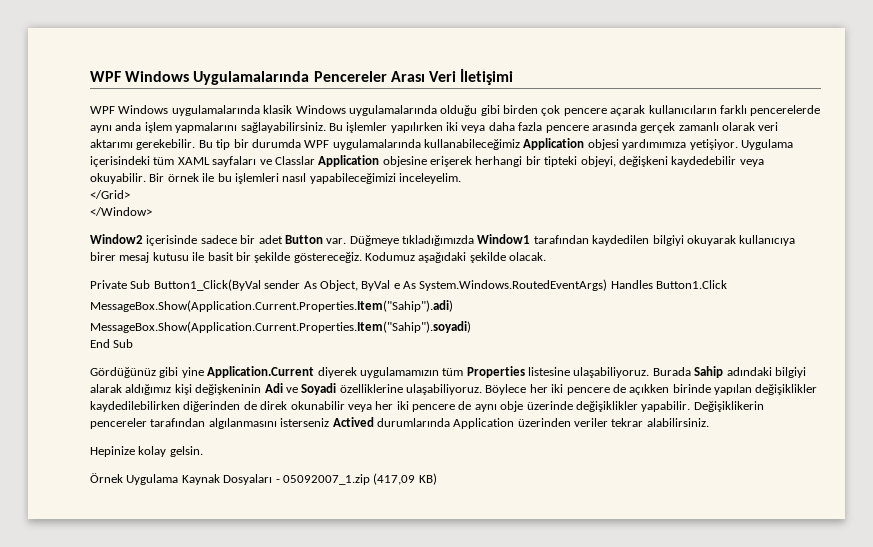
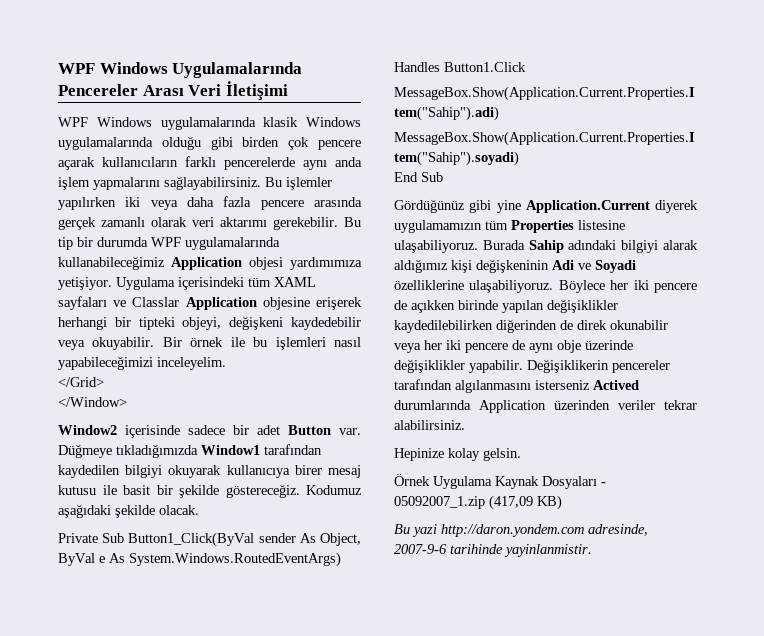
(437, 479) none -> [394,524,648,537] [394,544,592,557] // Bu yazi http://daron.yondem.com adresinde, 2007-9-6 tarihinde yayinlanmistir.

